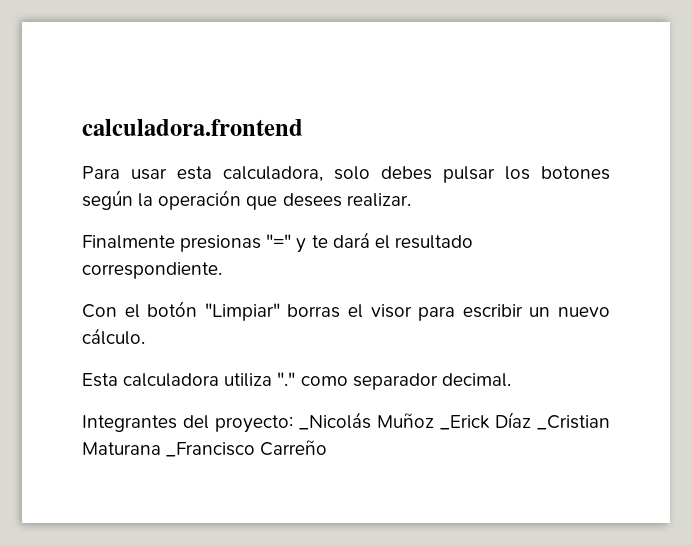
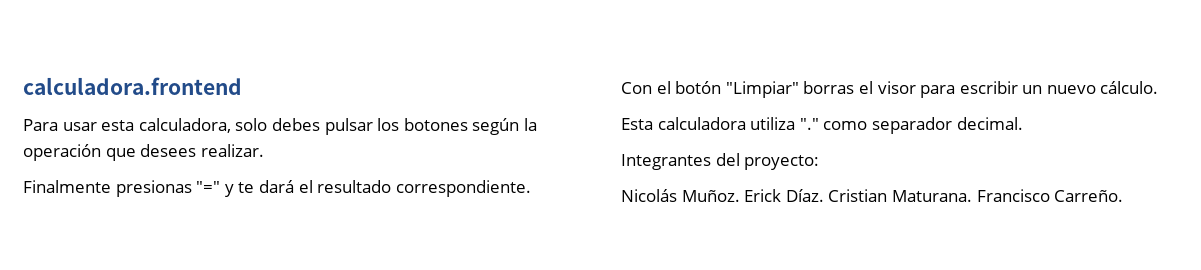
[299,412,610,430] [82,440,328,457] _Nicolás Muñoz _Erick Díaz _Cristian Maturana _Francisco Carreño -> [621,189,1124,202] // Nicolás Muñoz. Erick Díaz. Cristian Maturana. Francisco Carreño.

